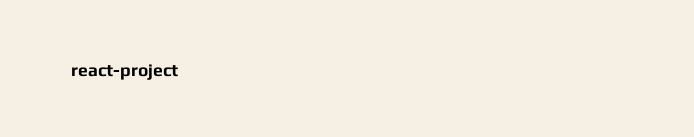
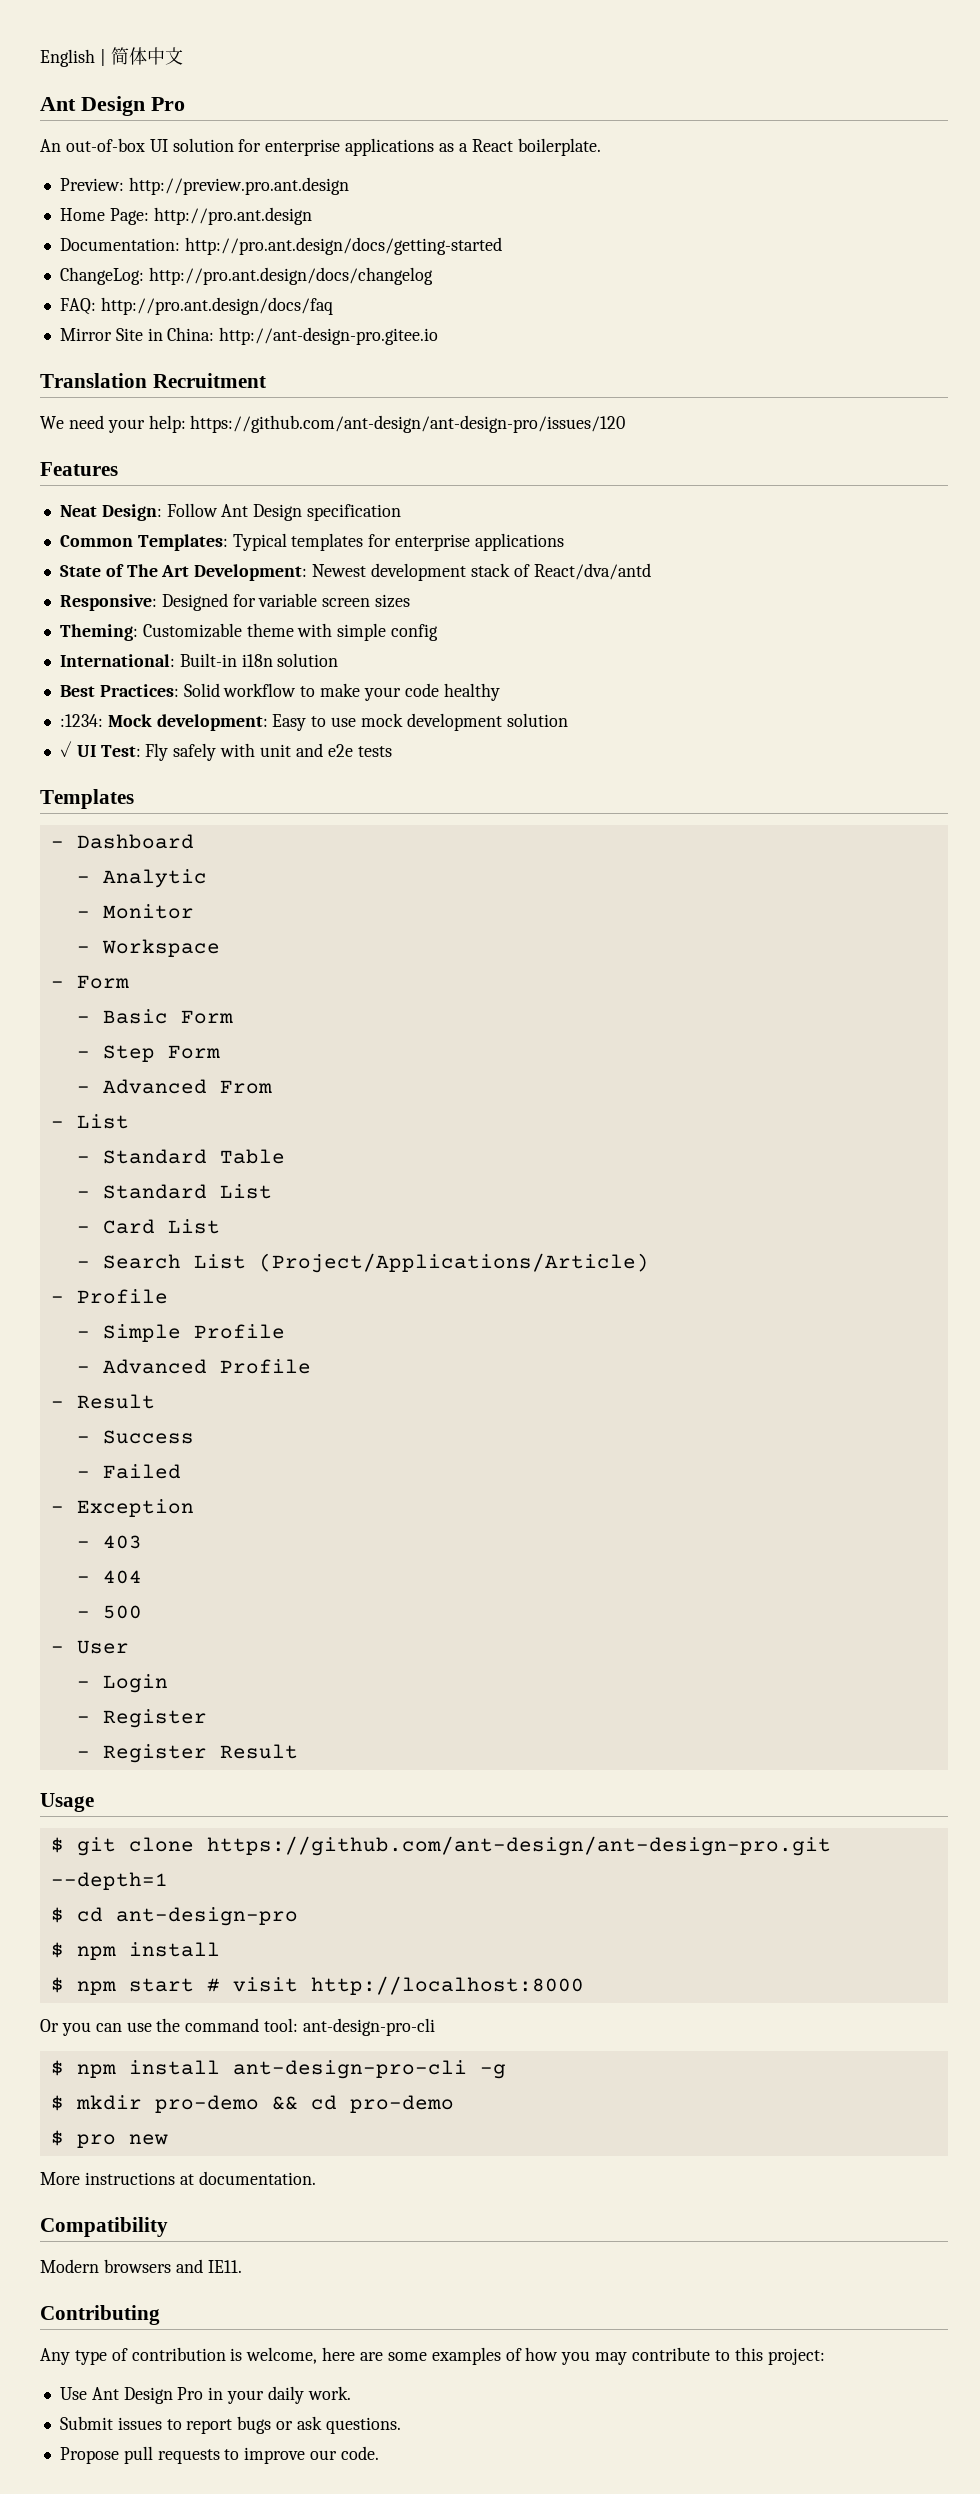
[71,64,178,80] react-project -> [40,47,183,67] [40,96,185,116] [40,138,601,156] [59,177,349,195] [59,207,312,225] [59,237,502,255] [59,267,433,285] [59,297,333,315] [59,327,439,345] [40,373,266,388] [40,415,626,433] [40,462,118,476] [59,503,402,521] [59,533,564,551] [59,563,651,581] [59,593,411,611] [59,623,439,641] [59,653,339,667] [59,683,500,701] [59,713,568,731] [59,741,392,761] [40,789,134,809] [50,834,194,849] [76,869,207,888] [76,904,194,919] [76,939,220,957] [50,975,129,989] [76,1009,233,1024] [76,1045,220,1062] [76,1079,272,1094] [50,1114,129,1129] [76,1149,285,1164] [76,1184,272,1199] [76,1219,220,1234] [76,1253,649,1273] [50,1289,168,1304] [76,1324,285,1342] [76,1359,311,1374] [50,1394,155,1409] [76,1430,194,1444] [76,1464,181,1479] [50,1499,194,1517] [76,1535,142,1549] [76,1570,142,1584] [76,1605,142,1619] [50,1640,129,1654] [76,1674,168,1693] [76,1709,207,1728] [76,1744,298,1763] [40,1793,94,1812] [50,1836,831,1856] [50,1872,168,1890] [50,1907,298,1926] [50,1942,220,1960] [50,1976,584,1995] [40,2018,436,2036] [50,2060,506,2079] [50,2095,454,2113] [50,2130,168,2148] [40,2171,316,2185] [40,2217,168,2237] [40,2259,242,2273] [40,2305,160,2325] [40,2347,825,2365] [59,2386,351,2404] [59,2416,401,2434] [59,2446,379,2464] English | 简体中文 // Ant Design Pro // An out-of-box UI solution for enterprise applications as a React boilerplate. // Preview: http://preview.pro.ant.design // Home Page: http://pro.ant.design // Documentation: http://pro.ant.design/docs/getting-started // ChangeLog: http://pro.ant.design/docs/changelog // FAQ: http://pro.ant.design/docs/faq // Mirror Site in China: http://ant-design-pro.gitee.io // Translation Recruitment // We need your help: https://github.com/ant-design/ant-design-pro/issues/120 // Features // Neat Design: Follow Ant Design specification // Common Templates: Typical templates for enterprise applications // State of The Art Development: Newest development stack of React/dva/antd // Responsive: Designed for variable screen sizes // Theming: Customizable theme with simple config // International: Built-in i18n solution // Best Practices: Solid workflow to make your code healthy // :1234: Mock development: Easy to use mock development solution // ✓ UI Test: Fly safely with unit and e2e tests // Templates // - Dashboard // - Analytic // - Monitor // - Workspace // - Form // - Basic Form // - Step Form // - Advanced From // - List // - Standard Table // - Standard List // - Card List // - Search List (Project/Applications/Article) // - Profile // - Simple Profile // - Advanced Profile // - Result // - Success // - Failed // - Exception // - 403 // - 404 // - 500 // - User // - Login // - Register // - Register Result // Usage // $ git clone https://github.com/ant-design/ant-design-pro.git --depth=1 // $ cd ant-design-pro // $ npm install // $ npm start # visit http://localhost:8000 // Or you can use the command tool: ant-design-pro-cli // $ npm install ant-design-pro-cli -g // $ mkdir pro-demo && cd pro-demo // $ pro new // More instructions at documentation. // Compatibility // Modern browsers and IE11. // Contributing // Any type of contribution is welcome, here are some examples of how you may contribute to this project: // Use Ant Design Pro in your daily work. // Submit issues to report bugs or ask questions. // Propose pull requests to improve our code.

